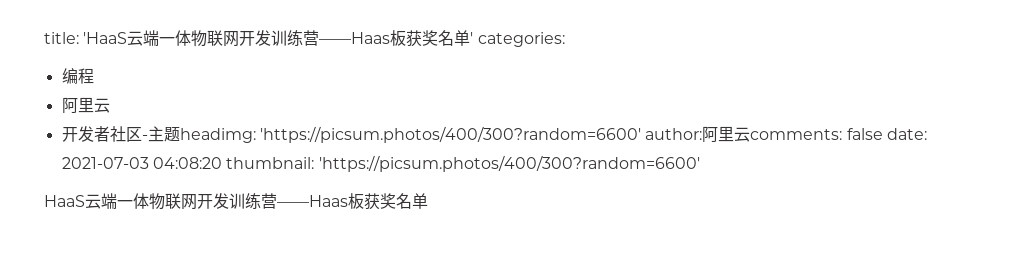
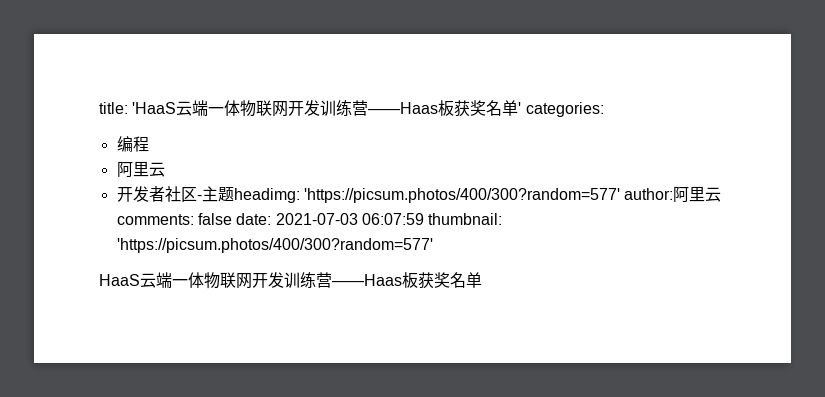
[259,126,641,143] 'https://picsum.photos/400/300?random=6600' -> [303,188,620,203] 'https://picsum.photos/400/300?random=577'
[152,155,700,172] 04:08:20 thumbnail: 'https://picsum.photos/400/300?random=6600' -> [361,213,503,225] [116,238,433,253] 06:07:59 thumbnail: 'https://picsum.photos/400/300?random=577'

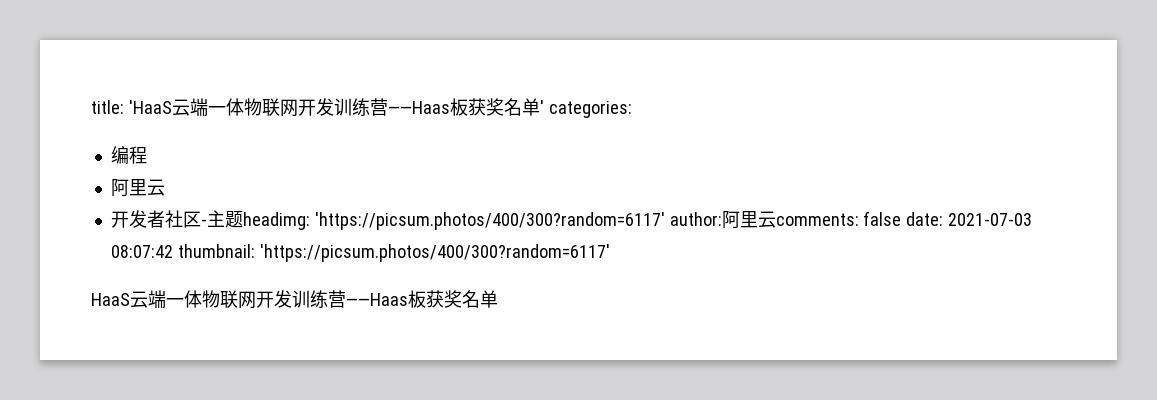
[303,188,620,203] 'https://picsum.photos/400/300?random=577' -> [314,212,665,230] 'https://picsum.photos/400/300?random=6117'
[361,213,503,225] [116,238,433,253] 06:07:59 thumbnail: 'https://picsum.photos/400/300?random=577' -> [110,244,610,262] 08:07:42 thumbnail: 'https://picsum.photos/400/300?random=6117'

